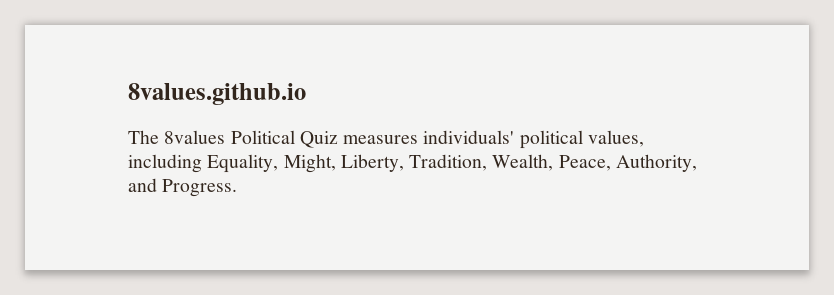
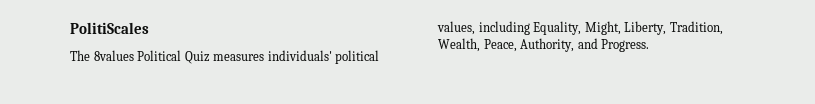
[128,83,306,105] 8values.github.io -> [70,22,149,34] PolitiScales

